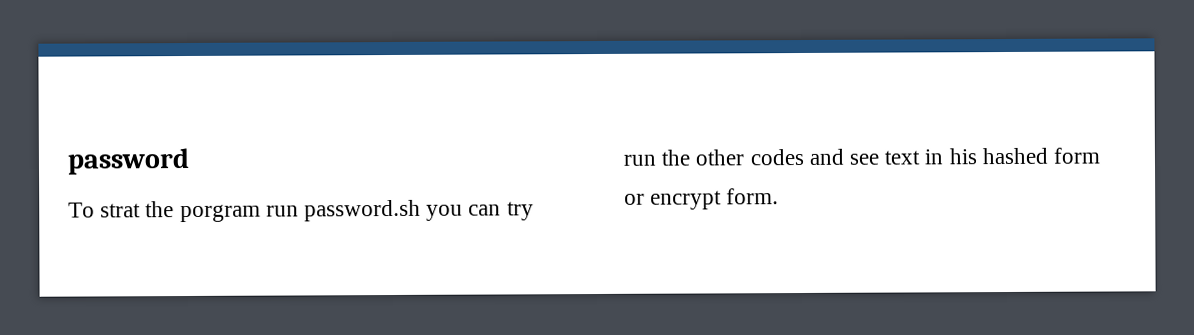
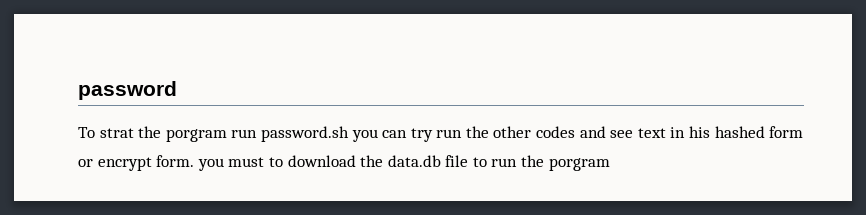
(780, 196) none -> [197,155,610,171] you must to download the data.db file to run the porgram

